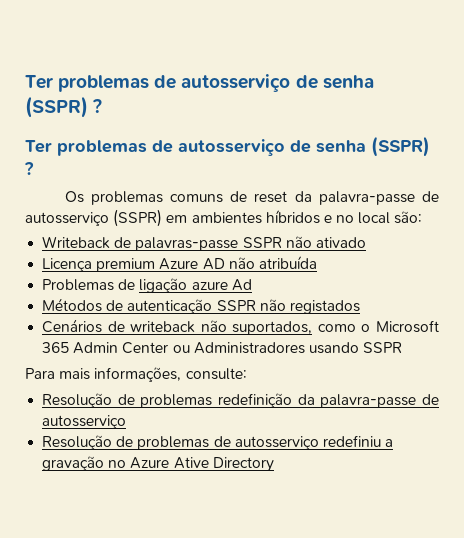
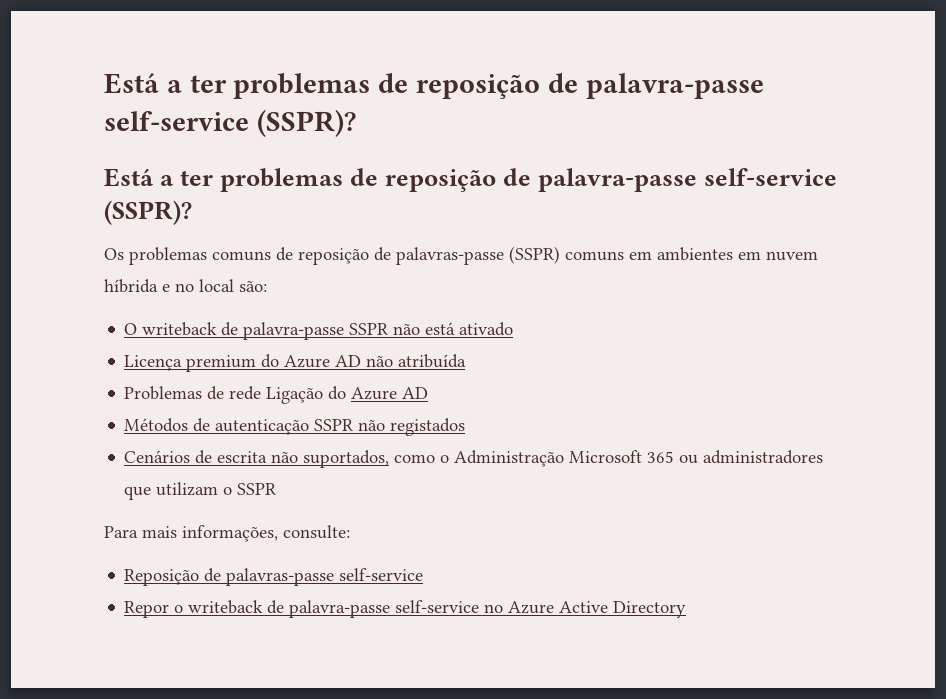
[25,74,374,92] [25,96,103,118] [25,136,430,157] [24,162,34,175] [64,191,439,205] [25,209,320,227] Ter problemas de autosserviço de senha (SSPR) ? // Ter problemas de autosserviço de senha (SSPR) ? // Os problemas comuns de reset da palavra-passe de autosserviço (SSPR) em ambientes híbridos -> [104,73,764,99] [104,109,356,137] [104,168,838,192] [104,200,192,225] [104,246,818,265] [104,279,158,293] Está a ter problemas de reposição de palavra-passe self-service (SSPR)? // Está a ter problemas de reposição de palavra-passe self-service (SSPR)? // Os problemas comuns de reposição de palavras-passe (SSPR) comuns em ambientes em nuvem híbrida
[42,236,312,251] Writeback de palavras-passe SSPR não -> [124,322,456,340] O writeback de palavra-passe SSPR não está
(156, 265) none -> [261,354,280,368] do
[139,278,252,293] ligação azure Ad -> [229,386,429,404] rede Ligação do Azure AD
[130,321,196,333] writeback -> [217,451,268,463] escrita
(371, 328) none -> [454,450,565,467] Administração
[73,342,359,354] Admin Center ou Administradores usando -> [679,450,824,464] [124,482,233,500] ou administradores que utilizam o
[42,393,439,408] [42,415,127,429] [42,435,394,450] [42,456,105,471] Resolução de problemas redefinição da palavra-passe de autosserviço // Resolução de problemas de autosserviço redefiniu a gravação -> [124,568,424,586] [124,600,480,618] Reposição de palavras-passe self-service // Repor o writeback de palavra-passe self-service
[173,457,209,469] Ative -> [559,601,609,613] Active

